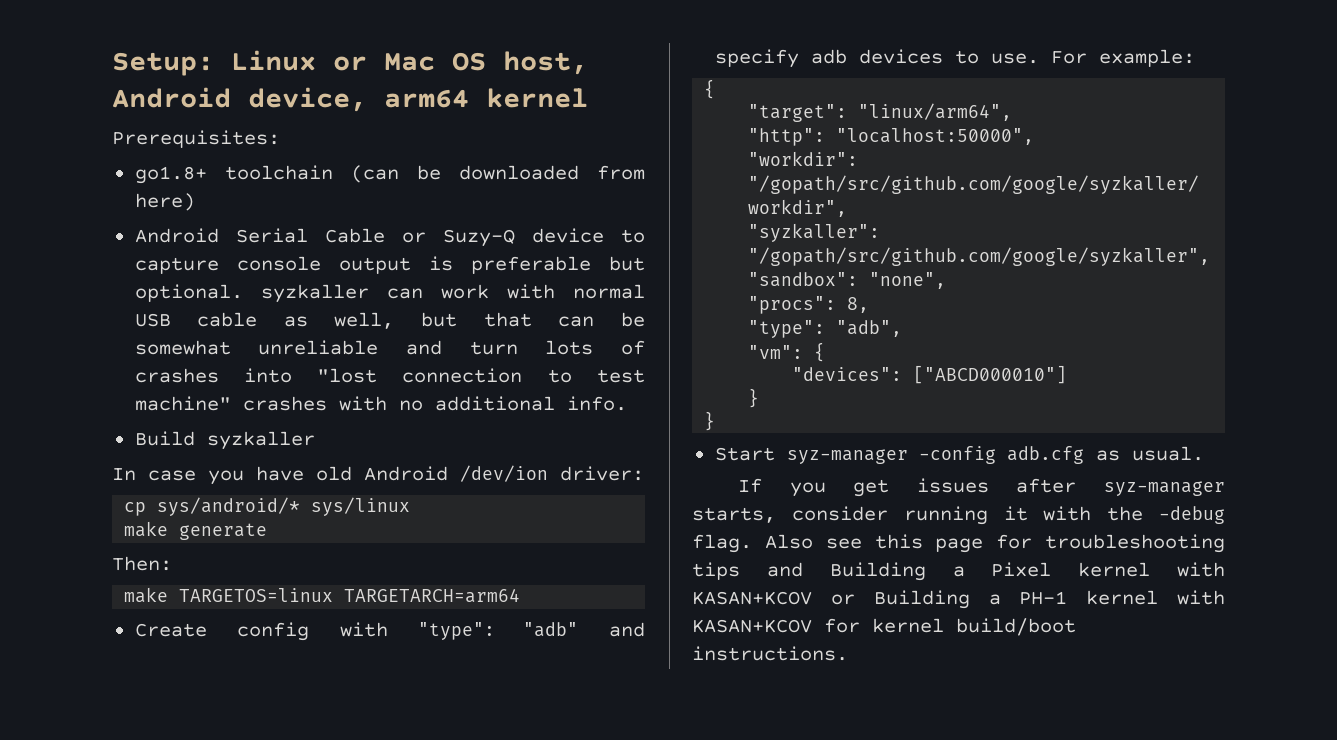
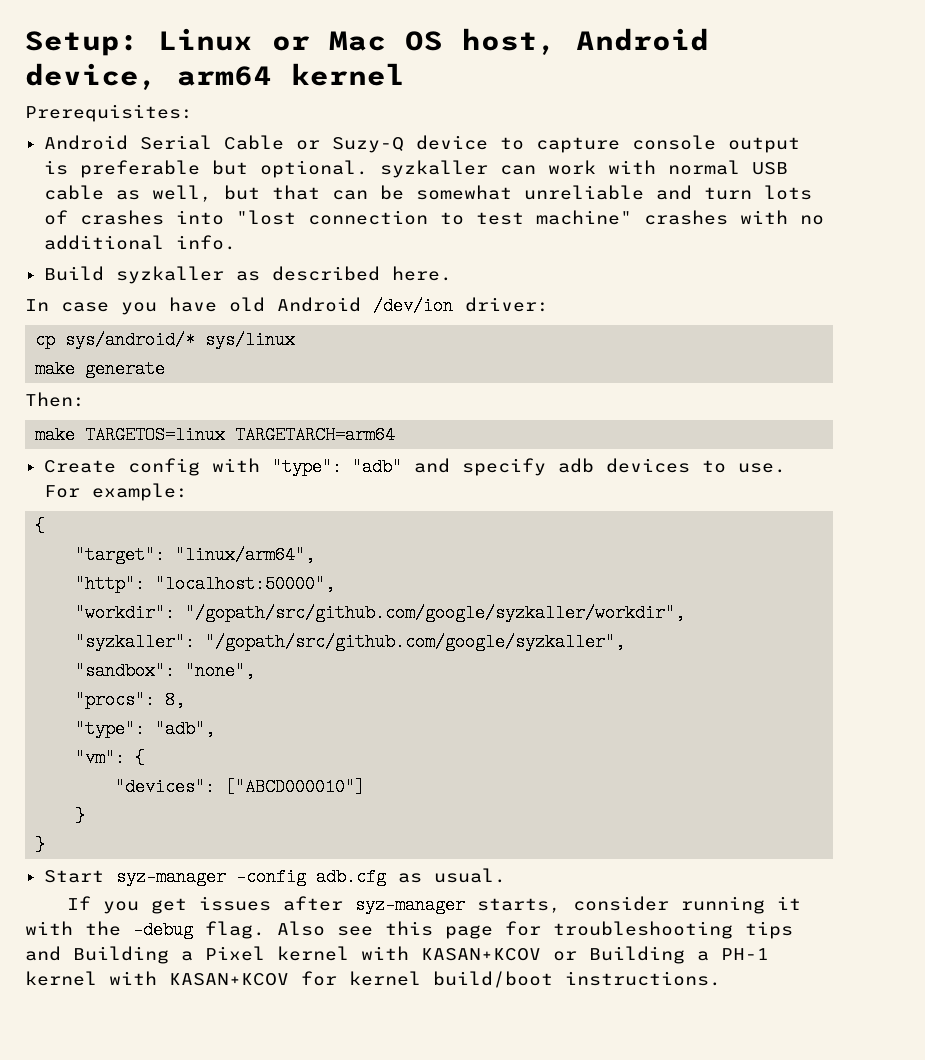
[134,165,645,184] [134,193,195,211] // go1.8+ toolchain (can be downloaded from here) -> (193, 113) none
(315, 440) none -> [235,266,452,281] as described here.

